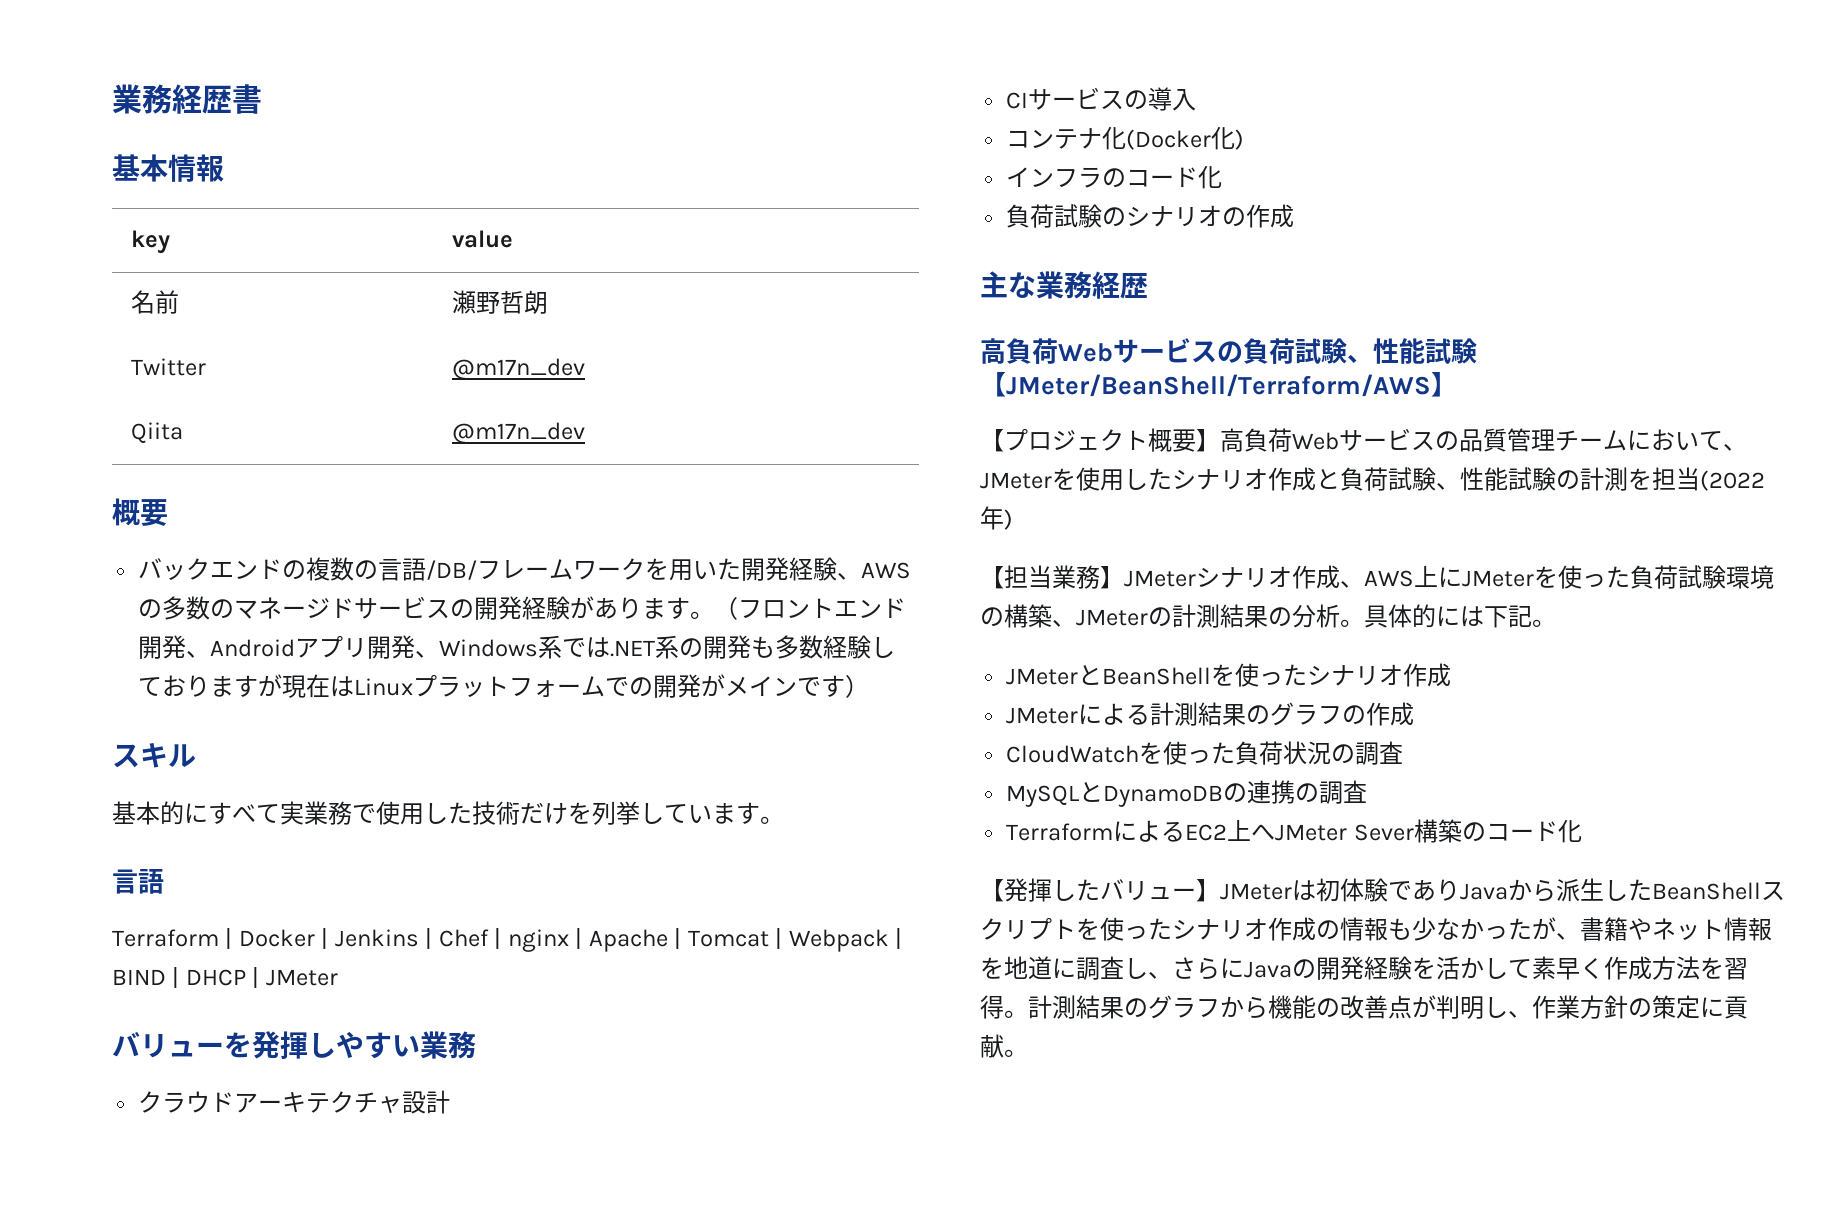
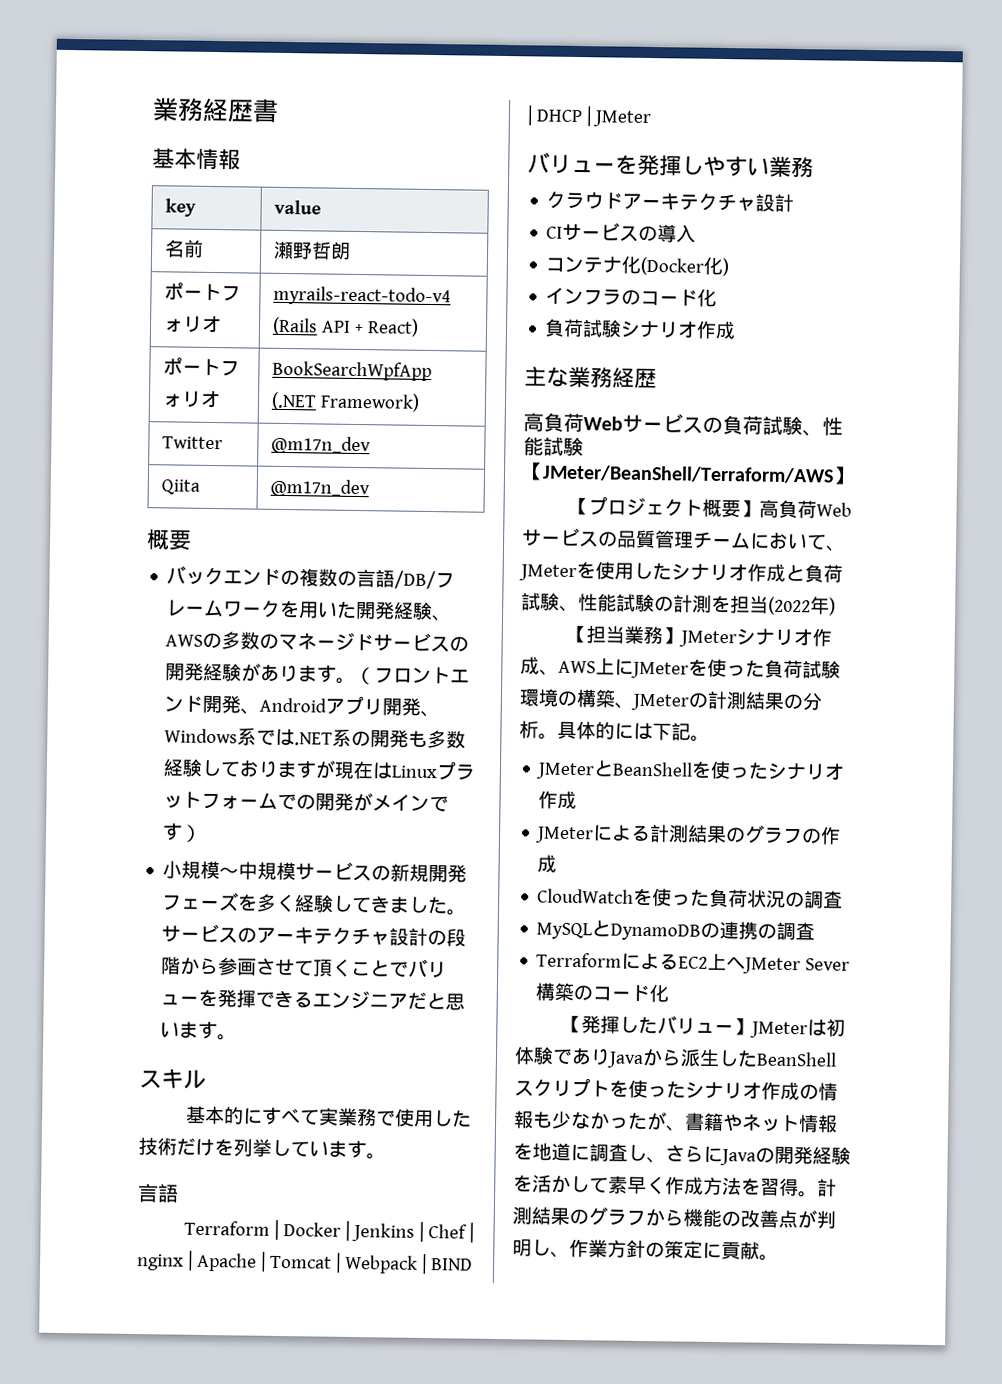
(549, 302) none -> [163,282,241,302] [162,315,222,334] [272,285,451,307] [271,316,419,337] [162,357,240,377] [161,390,221,409] [271,360,432,382] [270,391,420,412] // ポートフォリオ | myrails-react-todo-v4 (Rails API + React) // ポートフォリオ | BookSearchWpfApp (.NET Framework)
(870, 686) none -> [162,860,468,883] [161,892,467,916] [161,923,467,947] [161,956,448,979] [160,989,466,1011] [160,1020,238,1041] // 小規模〜中規模サービスの新規開発フェーズを多く経験してきました。サービスのアーキテクチャ設計の段階から参画させて頂くことでバリューを発揮できるエンジニアだと思います。
[1102,205,1247,227] のシナリオの -> [620,320,699,339] シナリオ

